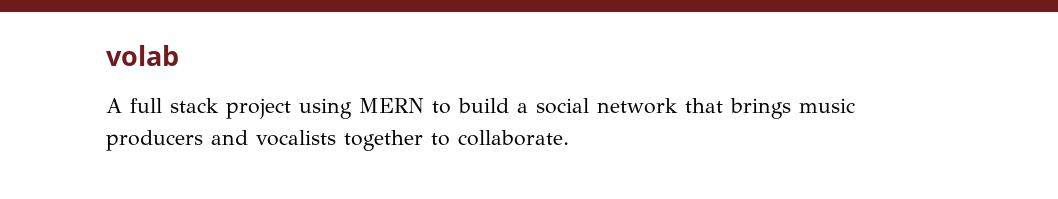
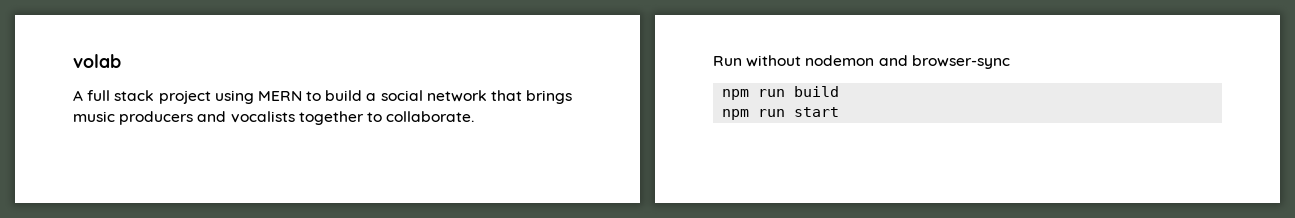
(569, 138) none -> [713,55,1010,69] [722,86,840,100] [722,107,840,120] // Run without nodemon and browser-sync // npm run build // npm run start

